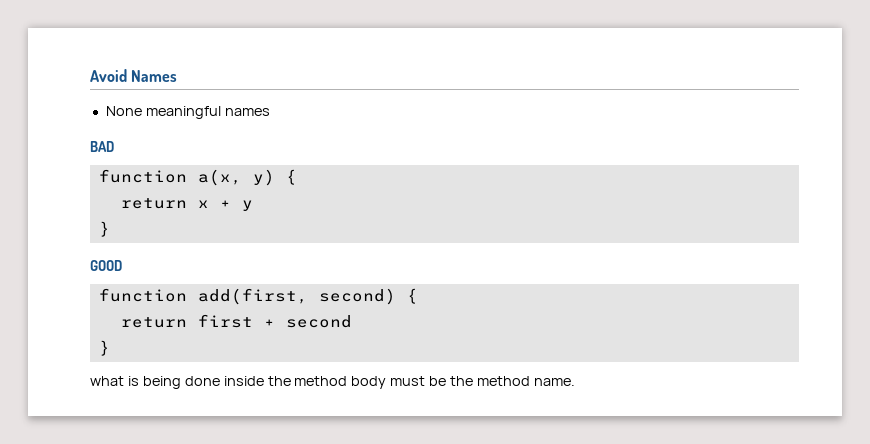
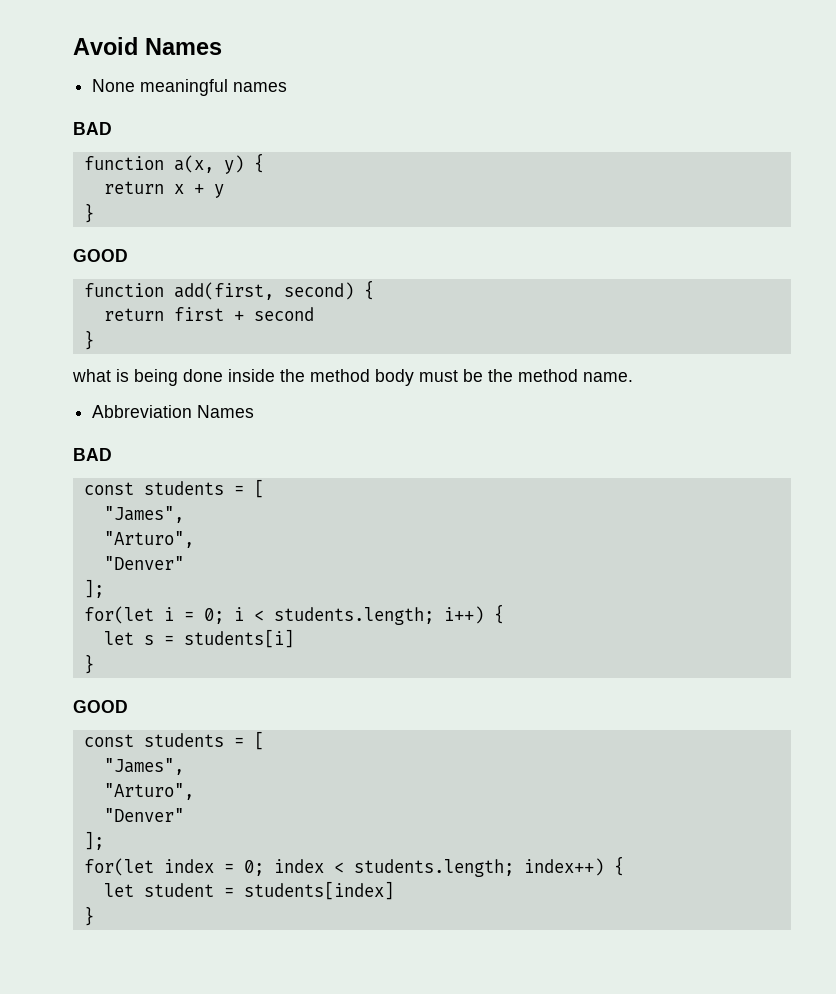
(575, 382) none -> [92,405,255,418] [73,448,112,461] [83,479,264,498] [103,506,184,523] [103,531,194,548] [103,556,184,570] [83,579,104,598] [83,604,504,625] [103,629,294,648] [83,654,94,674] [73,700,128,713] [83,731,264,750] [103,758,184,775] [103,783,194,800] [103,808,184,822] [83,831,104,850] [83,856,624,877] [103,881,394,900] [83,906,94,926] // Abbreviation Names // BAD // const students = [ // "James", // "Arturo", // "Denver" // ]; // for(let i = 0; i < students.length; i++) { // let s = students[i] // } // GOOD // const students = [ // "James", // "Arturo", // "Denver" // ]; // for(let index = 0; index < students.length; index++) { // let student = students[index] // }

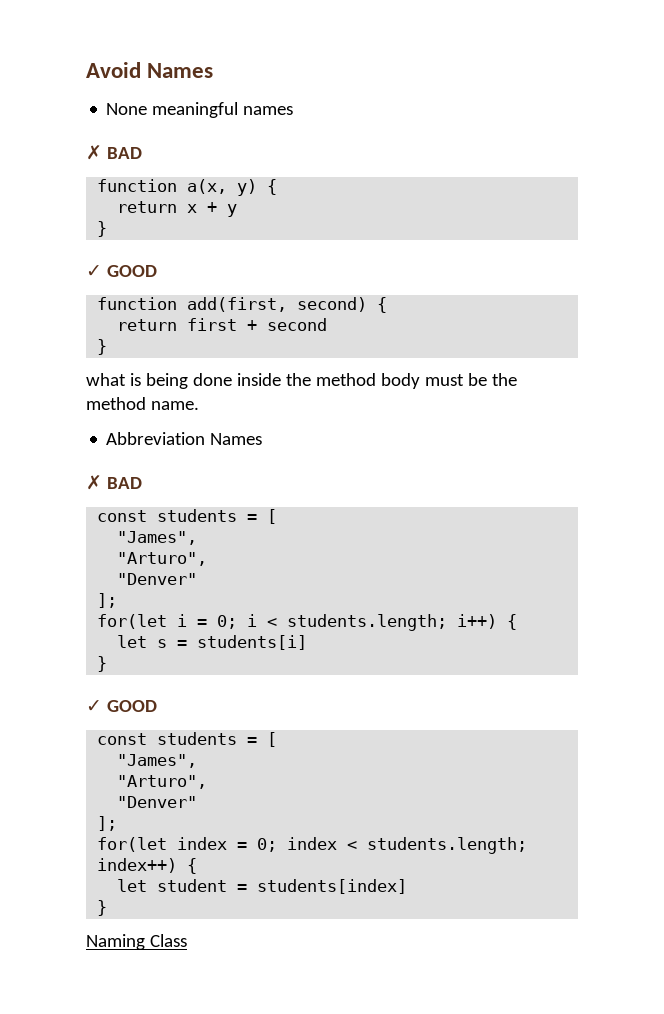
(288, 87) none -> [86,145,102,160] ✗
(94, 213) none -> [86,265,102,277] ✓
(255, 411) none -> [86,475,102,490] ✗
(94, 664) none -> [86,700,102,712] ✓
(94, 916) none -> [86,934,187,950] // Naming Class

